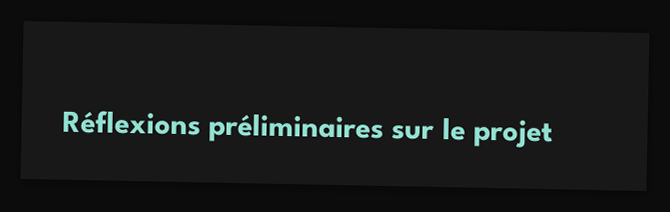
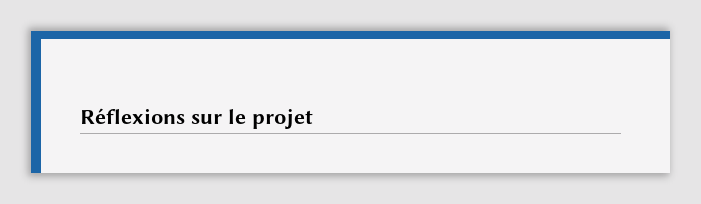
[208,113,385,145] préliminaires -> (185, 116) none

